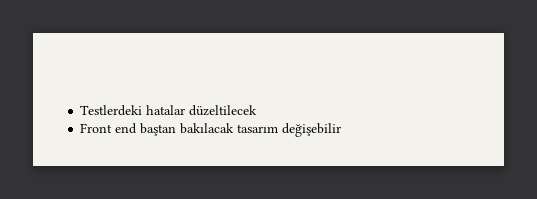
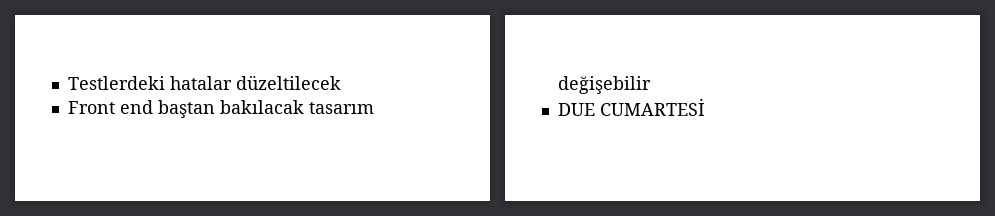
(342, 130) none -> [557,98,705,116] // DUE CUMARTESİ

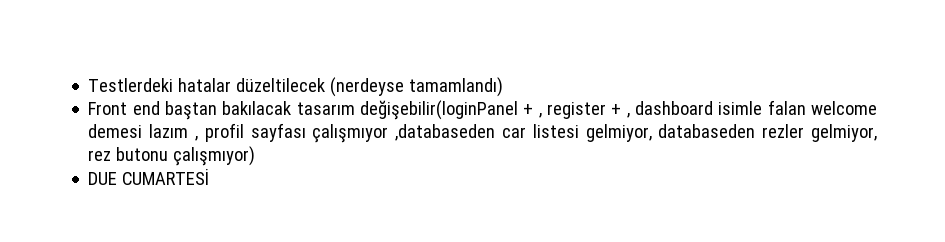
(341, 82) none -> [330,77,504,97] (nerdeyse tamamlandı)
[557,76,651,94] değişebilir -> [360,100,877,120] [88,123,877,143] [88,146,256,166] değişebilir(loginPanel + , register + , dashboard isimle falan welcome demesi lazım , profil sayfası çalışmıyor ,databaseden car listesi gelmiyor, databaseden rezler gelmiyor, rez butonu çalışmıyor)

